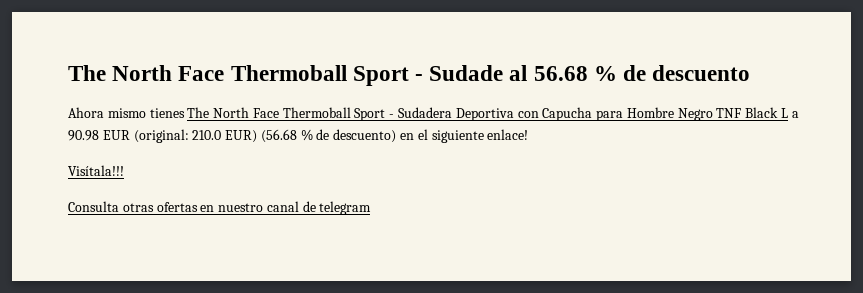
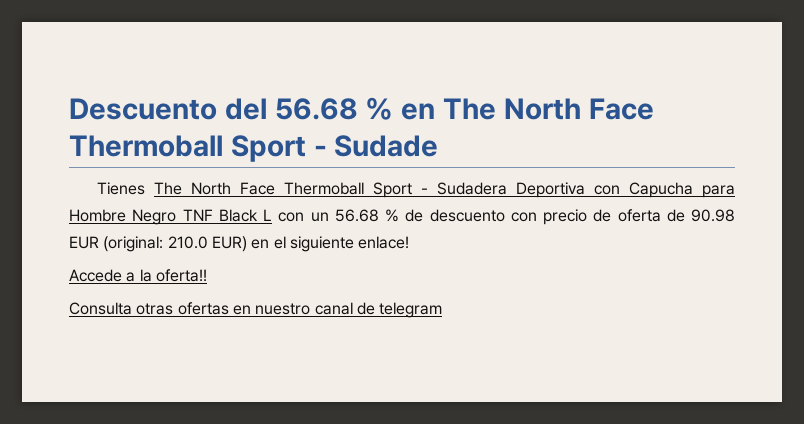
(68, 73) none -> [69,97,436,120] Descuento del 56.68 % en
[509,65,751,81] [68,107,185,118] al 56.68 % de descuento // Ahora mismo tienes -> [97,182,146,195] // Tienes
[791,111,799,118] a -> [278,209,685,225] con un 56.68 % de descuento con precio de oferta de
[260,129,397,143] (56.68 % de descuento) -> (247, 244) none
[68,165,124,176] Visítala!!! -> [69,269,207,282] Accede a la oferta!!

